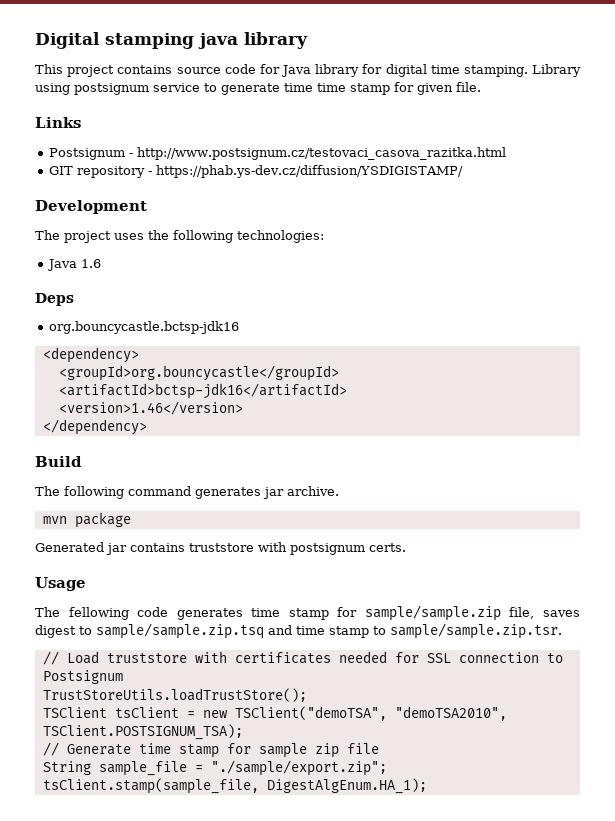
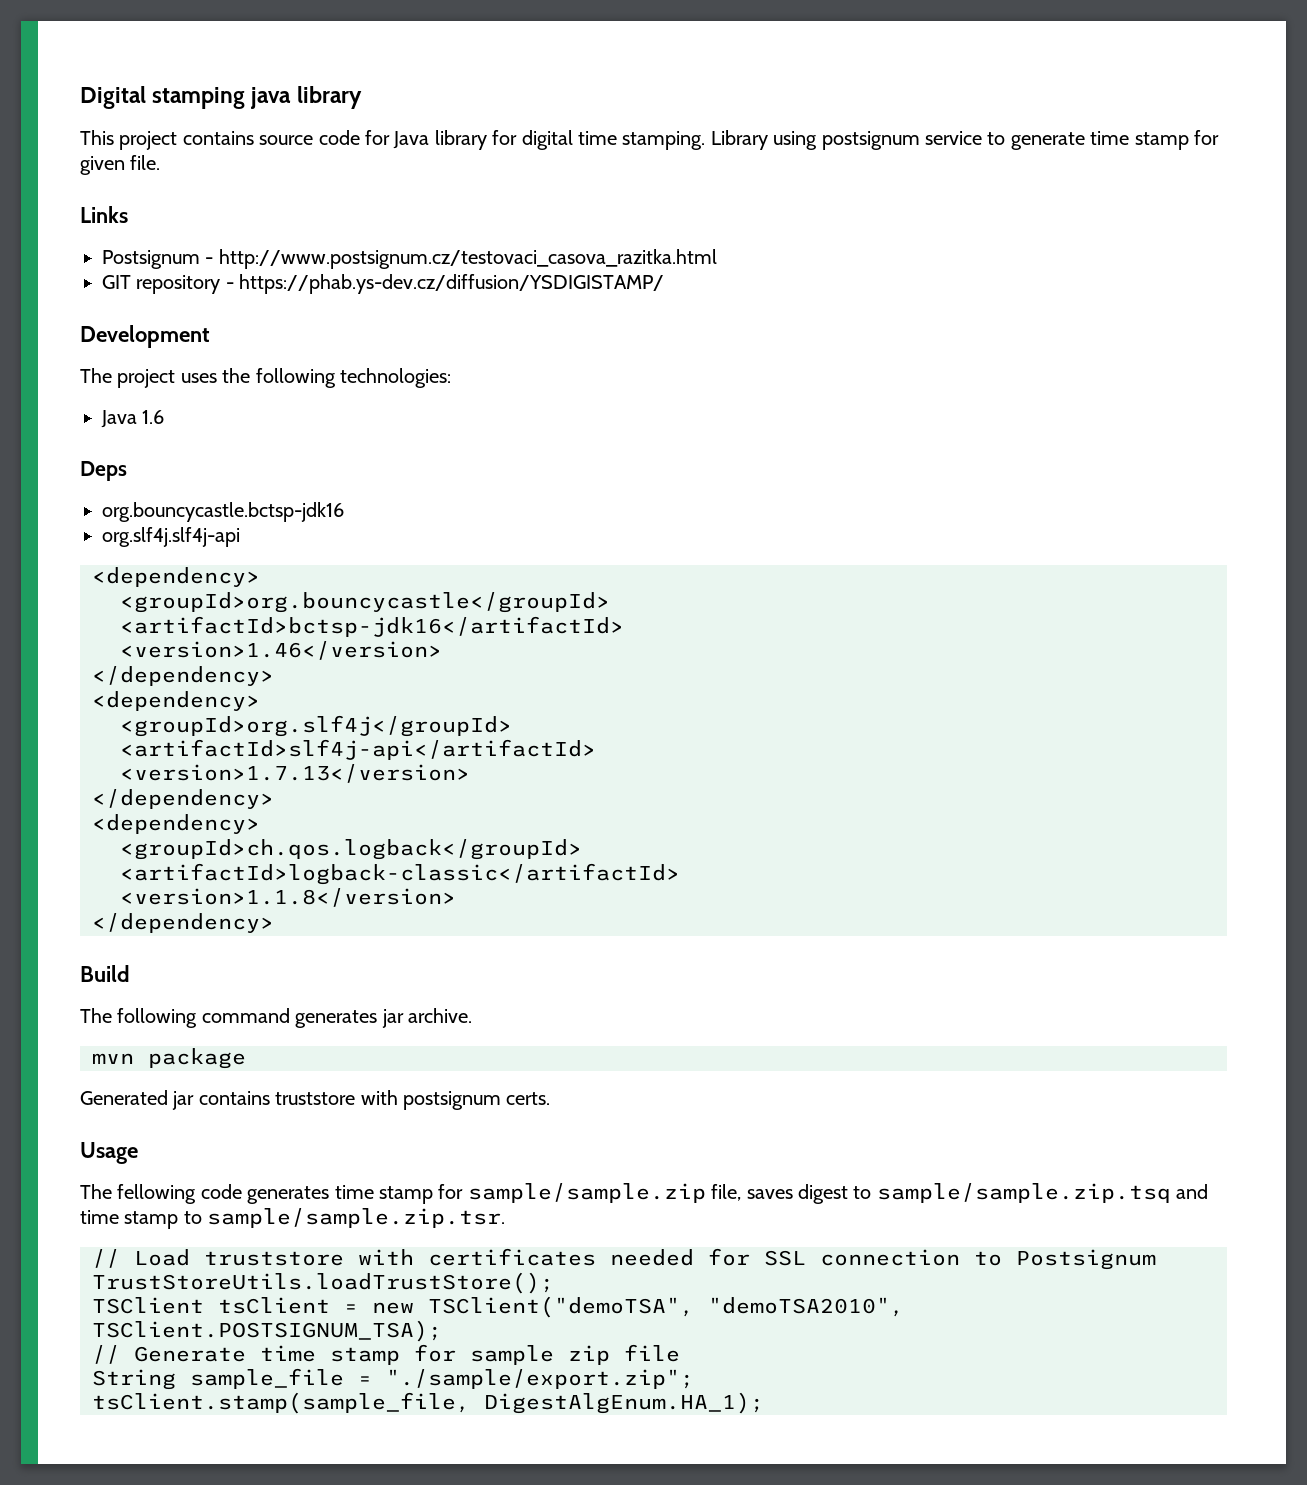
[317,83,346,92] time -> (1130, 138) none
(240, 327) none -> [102,527,240,547] // org.slf4j.slf4j-api
(147, 427) none -> [92,691,260,711] [120,715,512,737] [120,739,596,760] [120,764,470,783] [92,789,274,809] [92,814,260,834] [120,839,582,860] [120,863,680,885] [120,888,456,907] [92,913,274,933] // <dependency> // <groupId>org.slf4j</groupId> // <artifactId>slf4j-api</artifactId> // <version>1.7.13</version> // </dependency> // <dependency> // <groupId>ch.qos.logback</groupId> // <artifactId>logback-classic</artifactId> // <version>1.1.8</version> // </dependency>

